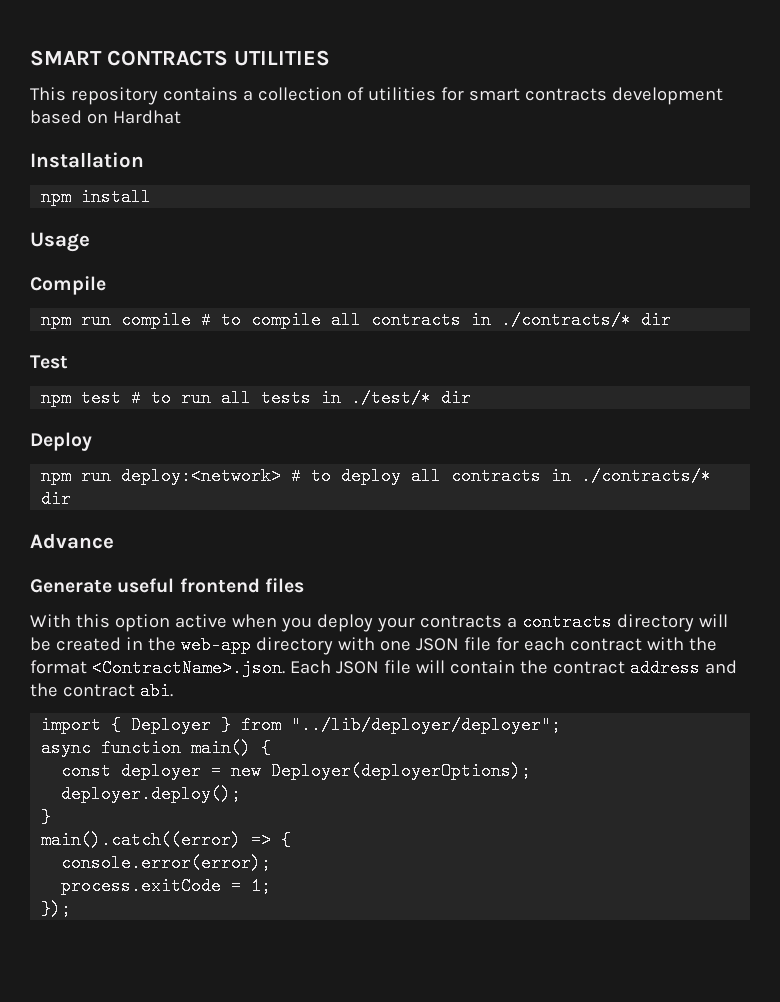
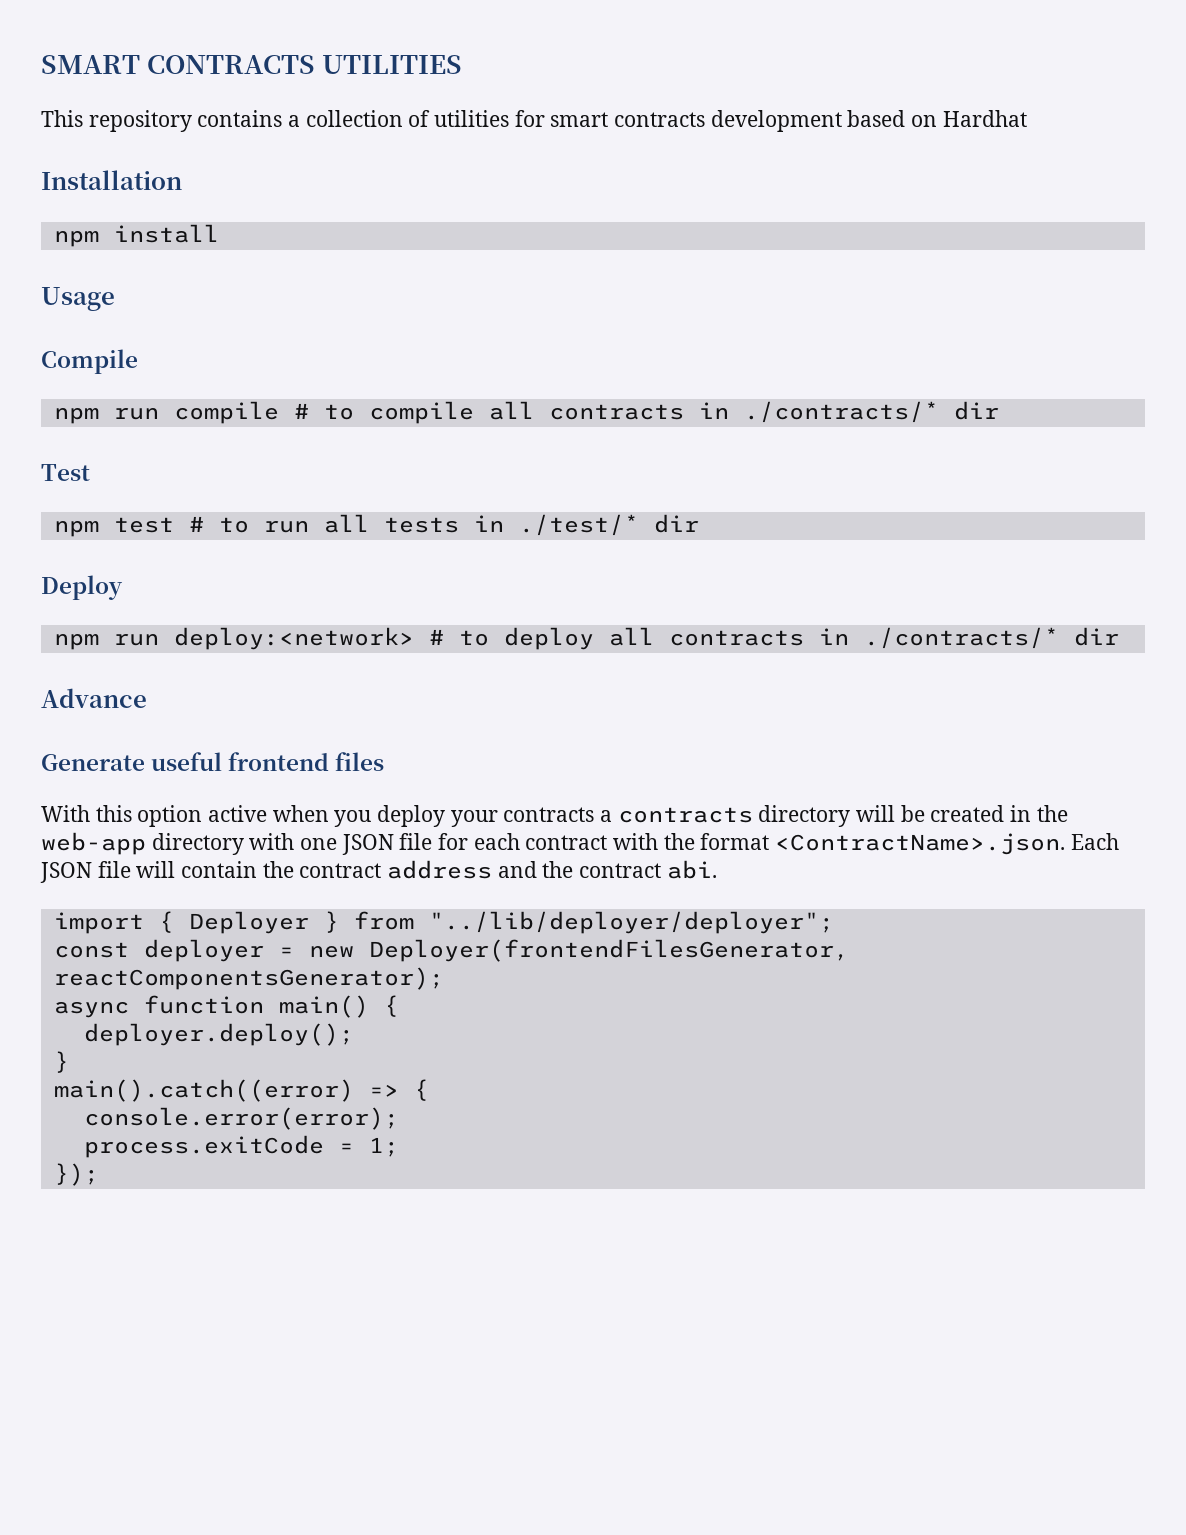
(562, 725) none -> [53,939,849,962] [53,967,444,990] // const deployer = new Deployer(frontendFilesGenerator, reactComponentsGenerator);
[61,762,532,780] // const deployer = new Deployer(deployerOptions); -> (399, 1006) none

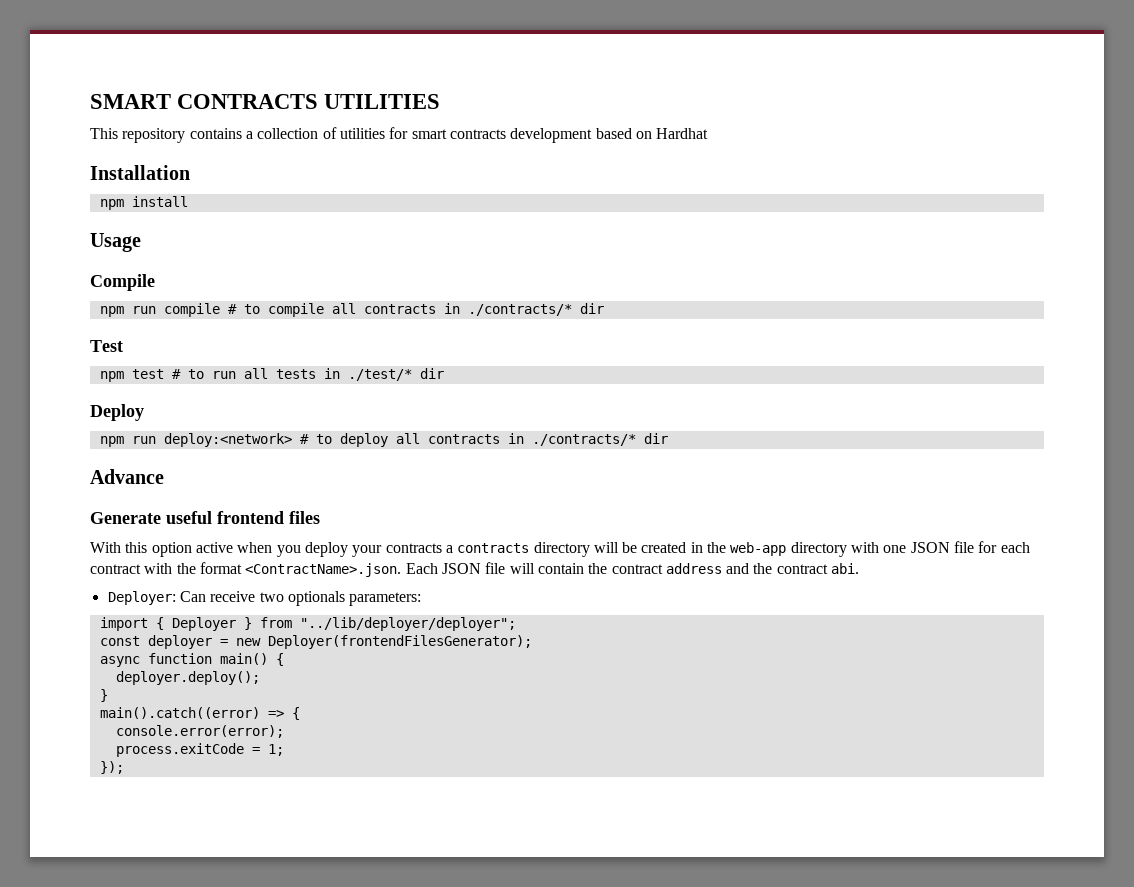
(717, 869) none -> [107,591,422,606] // Deployer: Can receive two optionals parameters:
[368,939,849,962] [53,967,444,990] Deployer(frontendFilesGenerator, reactComponentsGenerator); -> [267,635,532,649] Deployer(frontendFilesGenerator);

